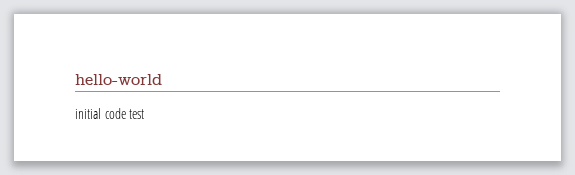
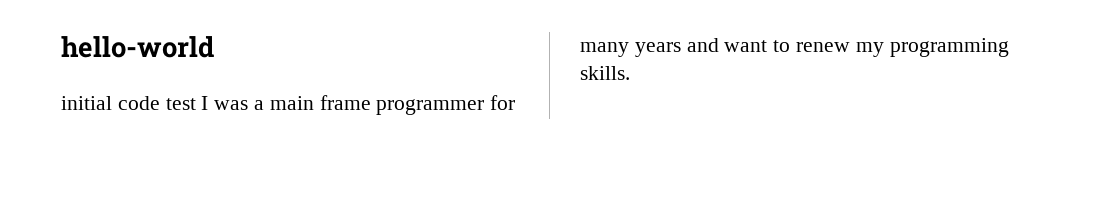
(145, 114) none -> [201,95,516,115] [580,38,1009,57] [580,66,630,80] I was a main frame programmer for many years and want to renew my programming skills.

